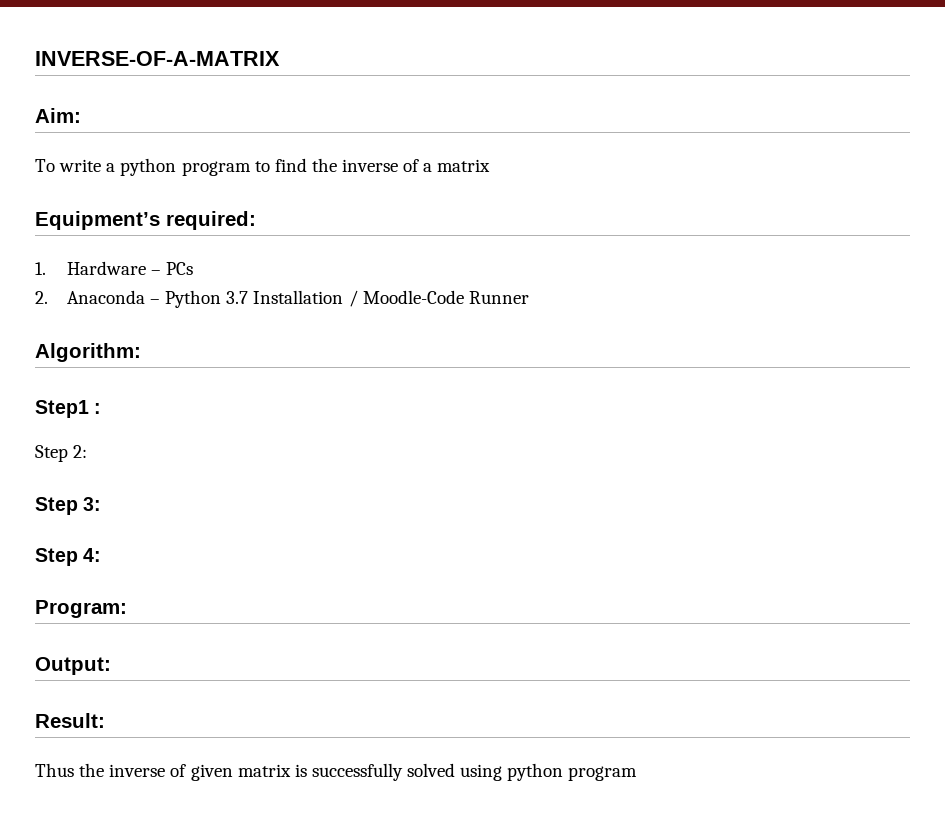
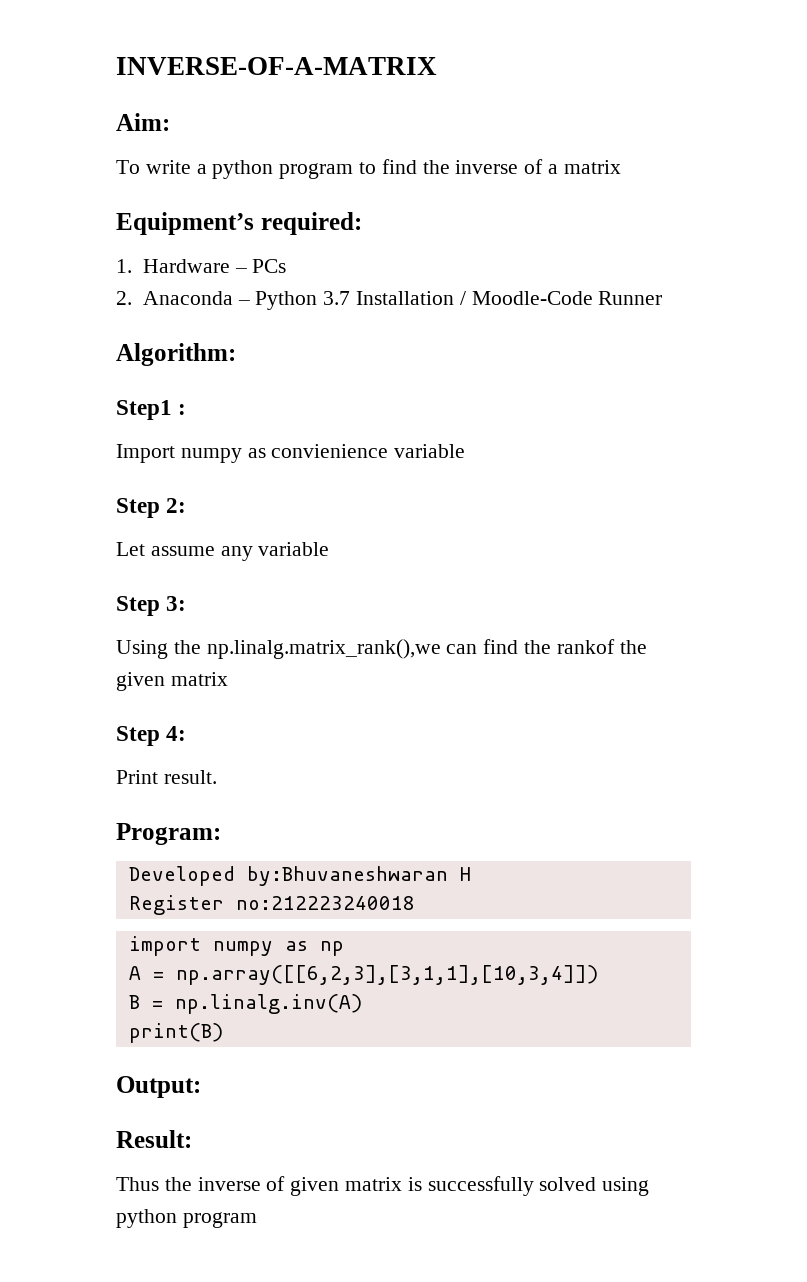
[35,445,88,462] [35,497,102,515] Step 2: // Step 3: -> [116,444,466,463] [116,498,187,518] [116,542,330,561] [116,596,187,616] [116,639,647,659] [116,672,228,691] Import numpy as convienience variable // Step 2: // Let assume any variable // Step 3: // Using the np.linalg.matrix_rank(),we can find the rankof the given matrix
(102, 555) none -> [116,770,217,784] // Print result.
(127, 609) none -> [128,866,471,886] [128,895,415,915] [128,936,344,956] [128,965,598,985] [128,994,362,1014] [128,1023,223,1043] // Developed by:Bhuvaneshwaran H // Register no:212223240018 // import numpy as np // A = np.array([[6,2,3],[3,1,1],[10,3,4]]) // B = np.linalg.inv(A) // print(B)

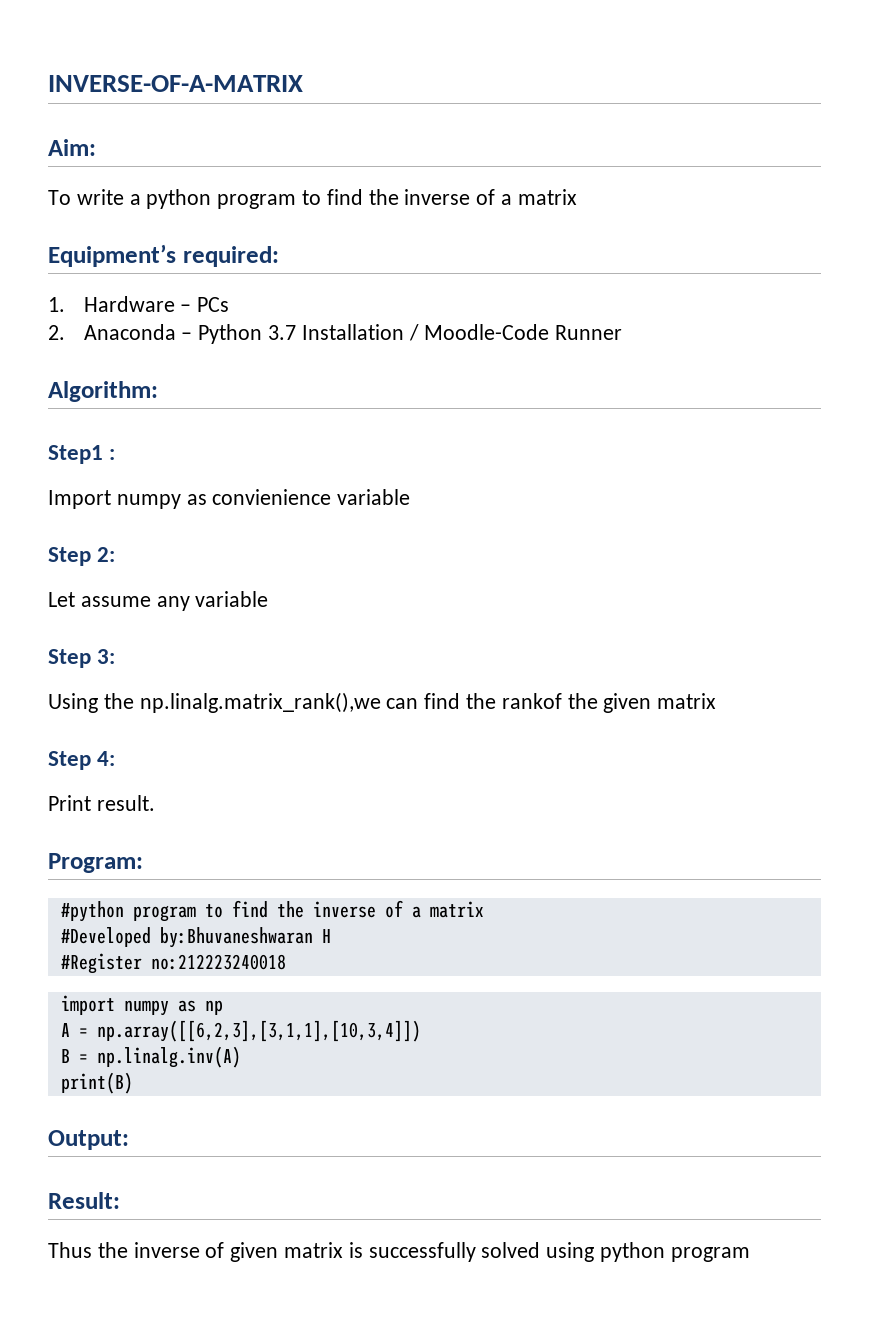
[128,866,235,886] Developed -> [60,900,484,922] [60,927,151,947] #python program to find the inverse of a matrix // #Developed
[128,895,224,915] Register -> [60,953,142,974] #Register

